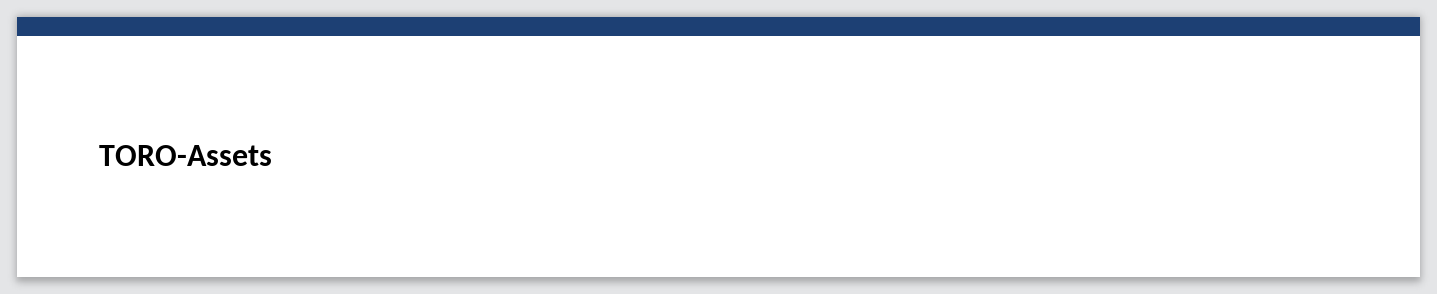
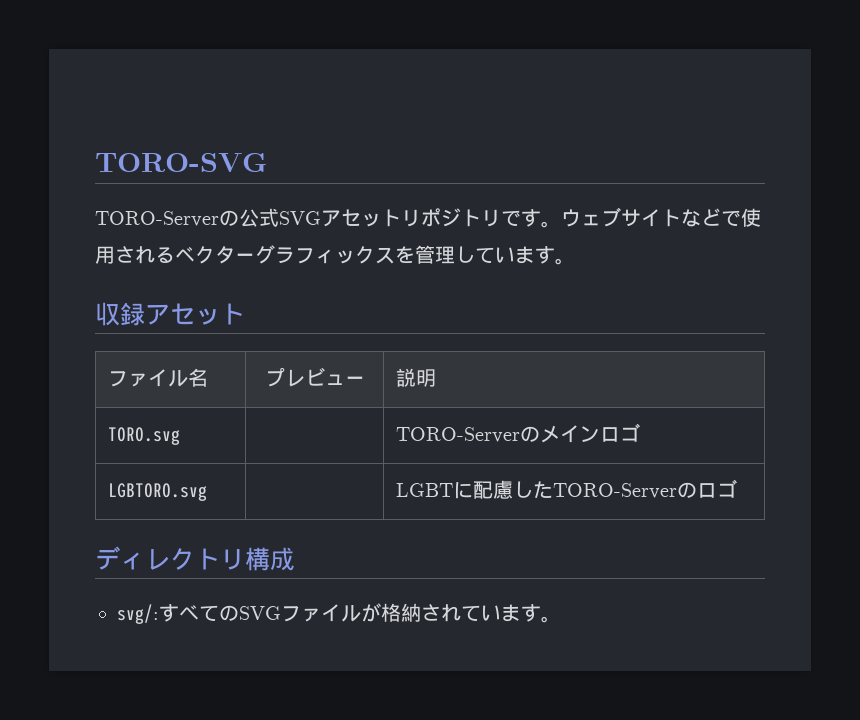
[99,145,272,166] TORO-Assets -> [95,153,267,172] [95,207,761,228] [95,245,575,265] [95,302,245,326] [108,368,209,387] [264,367,365,387] [396,368,437,387] [108,427,181,445] [396,423,641,443] [108,483,208,501] [396,479,738,499] [95,546,295,571] [117,603,561,624] TORO-SVG // TORO-Serverの公式SVGアセットリポジトリです。ウェブサイトなどで使用されるベクターグラフィックスを管理しています。 // 収録アセット // ファイル名 | プレビュー | 説明 // TORO.svg | | TORO-Serverのメインロゴ // LGBTORO.svg | | LGBTに配慮したTORO-Serverのロゴ // ディレクトリ構成 // svg/:すべてのSVGファイルが格納されています。

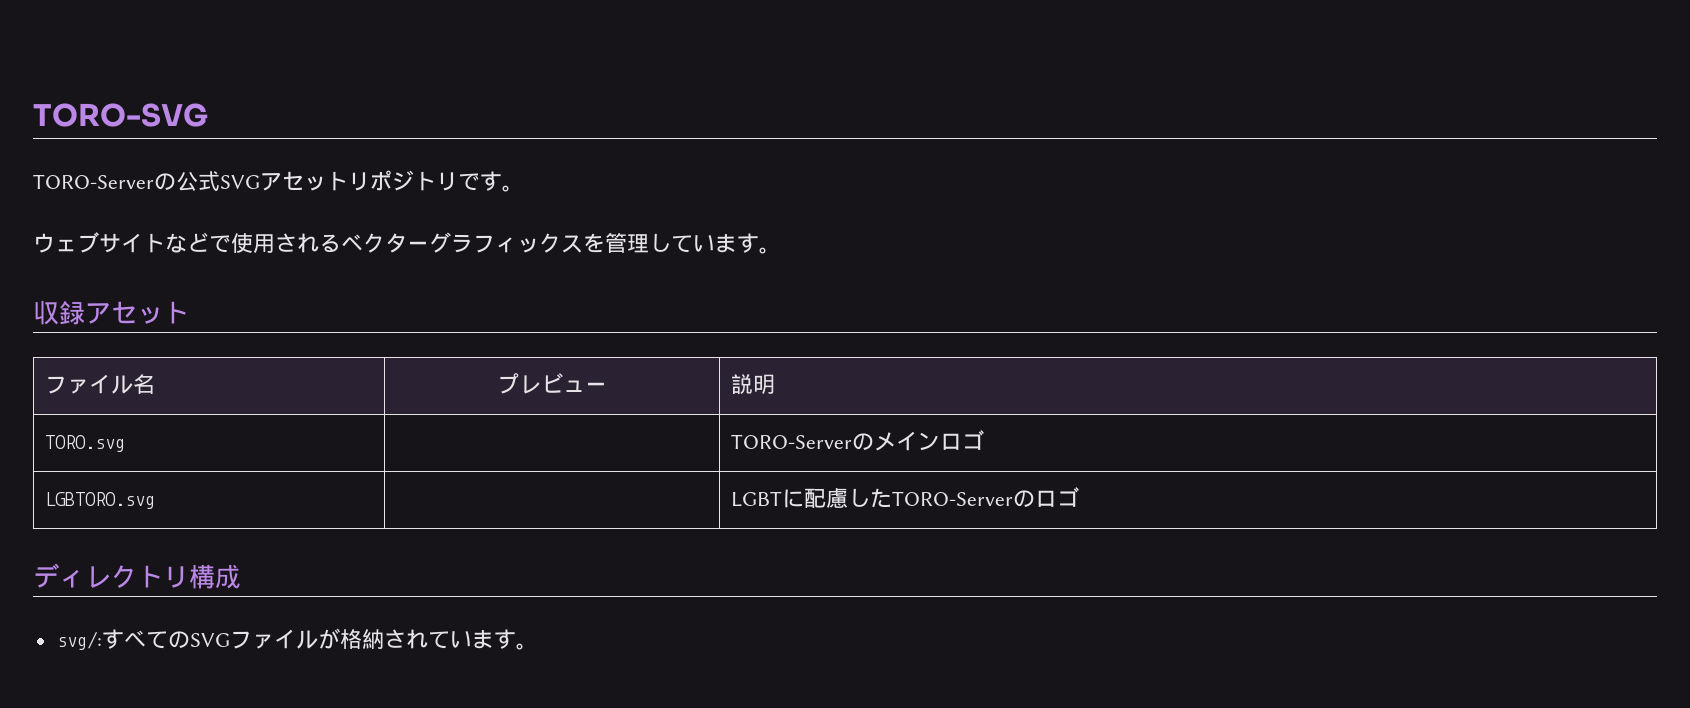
(561, 224) none -> (524, 188) //

